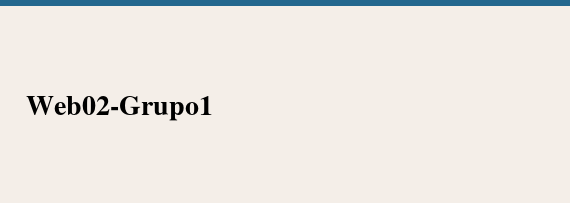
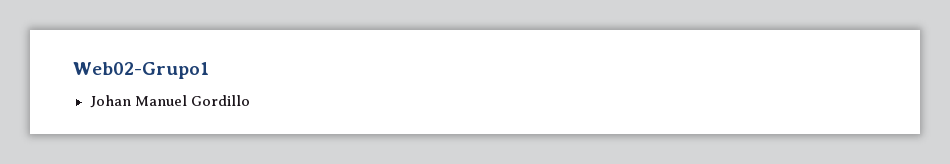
(213, 108) none -> [89,95,250,108] // Johan Manuel Gordillo

